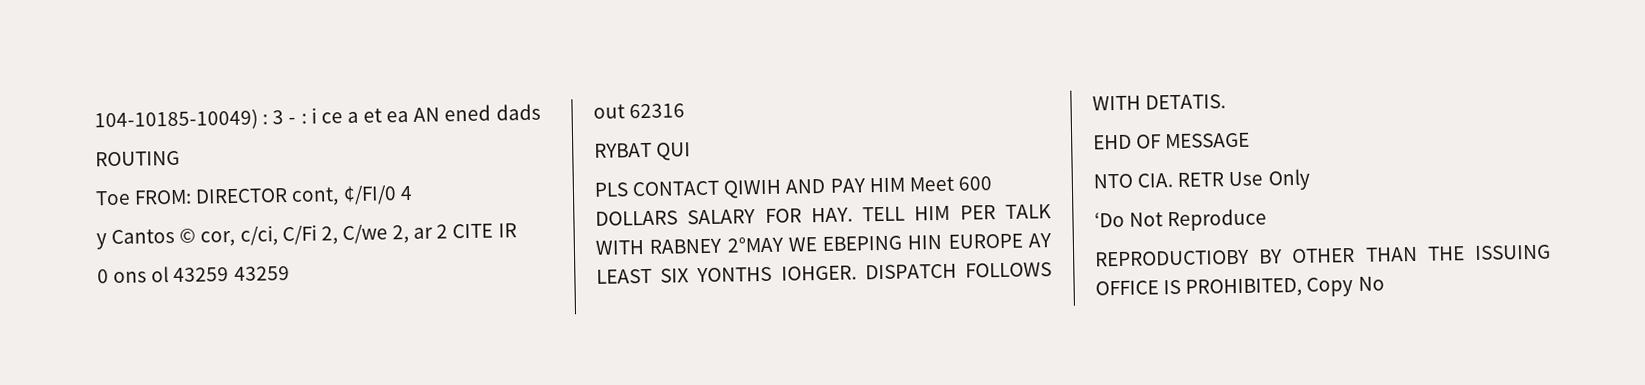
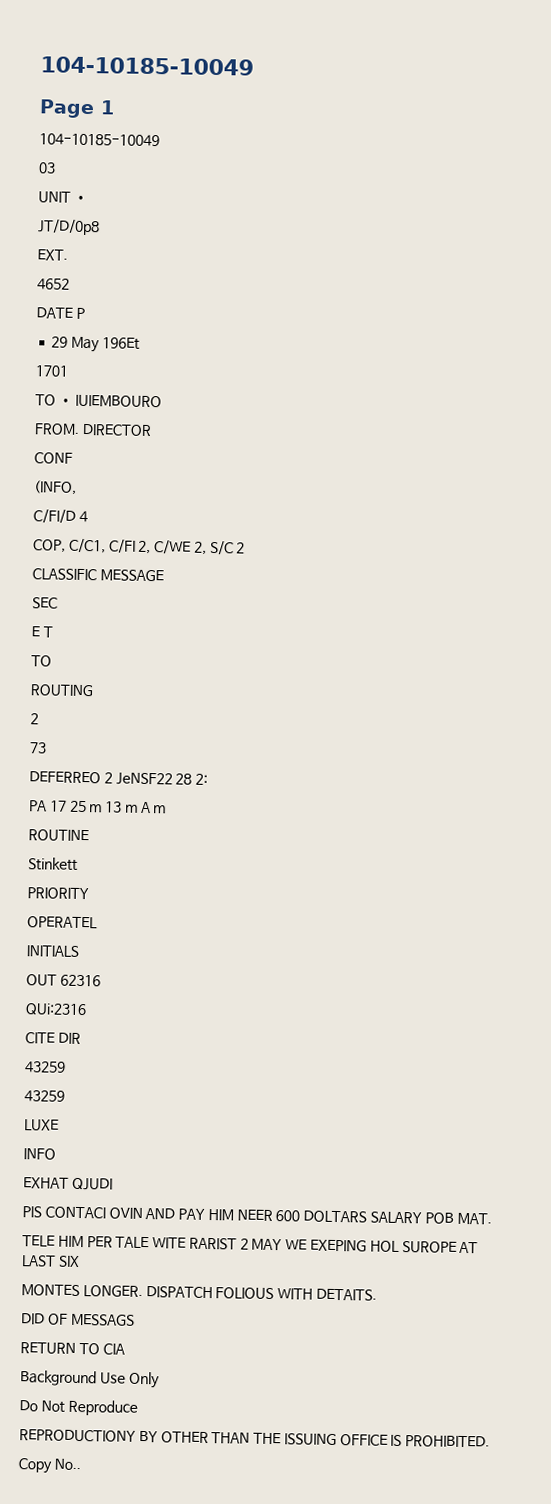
[94,103,541,132] [95,150,180,167] [95,185,413,206] [96,223,517,250] [97,266,290,284] [593,103,686,119] [594,142,692,161] [594,176,992,199] [595,204,1052,226] [595,233,1052,255] [596,262,1052,284] [1092,94,1227,111] [1093,132,1251,150] [1093,172,1225,189] 104-10185-10049) : 3 - : i ce a et ea AN ened dads // ROUTING // Toe FROM: DIRECTOR cont, ¢/FI/0 4 // y Cantos © cor, c/ci, C/Fi 2, C/we 2, ar 2 CITE IR // 0 ons ol 43259 43259 // out 62316 // RYBAT QUI // PLS CONTACT QIWIH AND PAY HIM Meet 600 DOLLARS SALARY FOR HAY. TELL HIM PER TALK WITH RABNEY 2°MAY WE EBEPING HIN EUROPE AY LEAST SIX YONTHS IOHGER. DISPATCH FOLLOWS WITH DETATIS. // EHD OF MESSAGE // NTO CIA. RETR -> [40,56,254,76] [39,99,115,119] [39,133,160,147] [38,162,56,174] [38,191,87,203] [38,219,100,236] [37,249,68,261] [37,278,70,290] [36,307,85,319] [51,336,140,353] [35,365,68,377] [35,394,162,408] [34,423,152,437] [34,452,73,464] [33,480,77,495] [33,509,88,524] [33,538,246,556] [32,568,164,582] [32,597,58,609] [31,626,53,638] [31,655,52,667] [30,684,94,697] [30,713,39,725] [29,742,47,754] [29,771,209,786] [29,800,167,814] [28,829,89,842] [28,857,78,871] [27,887,89,900] [27,916,98,929] [26,945,79,957] [26,974,101,987] [25,1003,87,1017] [25,1032,81,1045] [24,1061,66,1073] [24,1090,65,1102] [24,1119,59,1131] [23,1148,56,1160] [23,1177,113,1191] [22,1206,492,1225] [22,1235,479,1254] [21,1255,80,1268] [21,1284,377,1301] [21,1313,135,1326] [20,1342,125,1355] [20,1370,97,1387] 104-10185-10049 // Page 1 // 104-10185-10049 // 03 // UNIT • // JT/D/0p8 // EXT. // 4652 // DATE P // 29 May 196Et // 1701 // TO • IUIEMBOURO // FROM. DIRECTOR // CONF // (INFO, // C/FI/D 4 // COP, C/C1, C/FI 2, C/WE 2, S/C 2 // CLASSIFIC MESSAGE // SEC // E T // TO // ROUTING // 2 // 73 // DEFERREO 2 JeNSF22 28 2: // PA 17 25 m 13 m A m // ROUTINE // Stinkett // PRIORITY // OPERATEL // INITIALS // OUT 62316 // QUi:2316 // CITE DIR // 43259 // 43259 // LUXE // INFO // EXHAT QJUDI // PIS CONTACI OVIN AND PAY HIM NEER 600 DOLTARS SALARY POB MAT. // TELE HIM PER TALE WITE RARIST 2 MAY WE EXEPING HOL SUROPE AT LAST SIX // MONTES LONGER. DISPATCH FOLIOUS WITH DETAITS. // DID OF MESSAGS // RETURN TO CIA // Background
[1094,211,1125,228] ‘Do -> [19,1400,38,1412] Do
[1095,249,1250,267] REPRODUCTIOBY -> [19,1429,136,1442] REPRODUCTIONY
[1185,276,1385,298] PROHIBITED, Copy No -> [405,1435,491,1448] [18,1458,81,1474] PROHIBITED. // Copy No..

